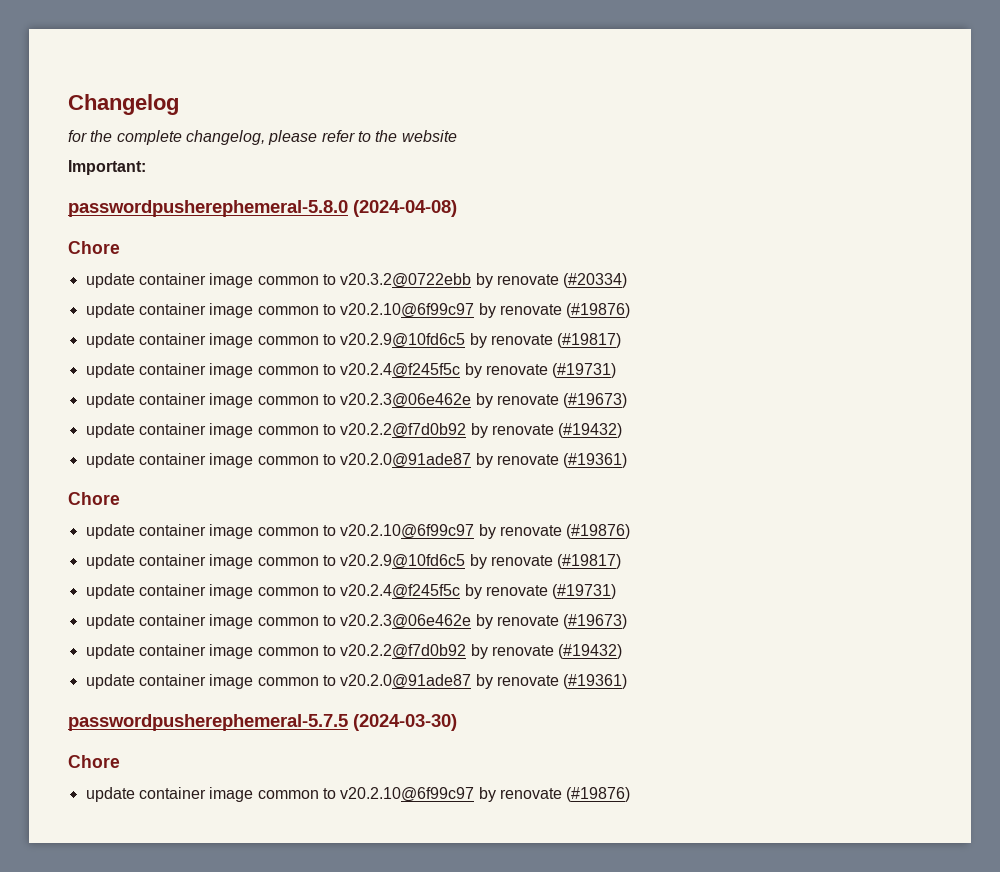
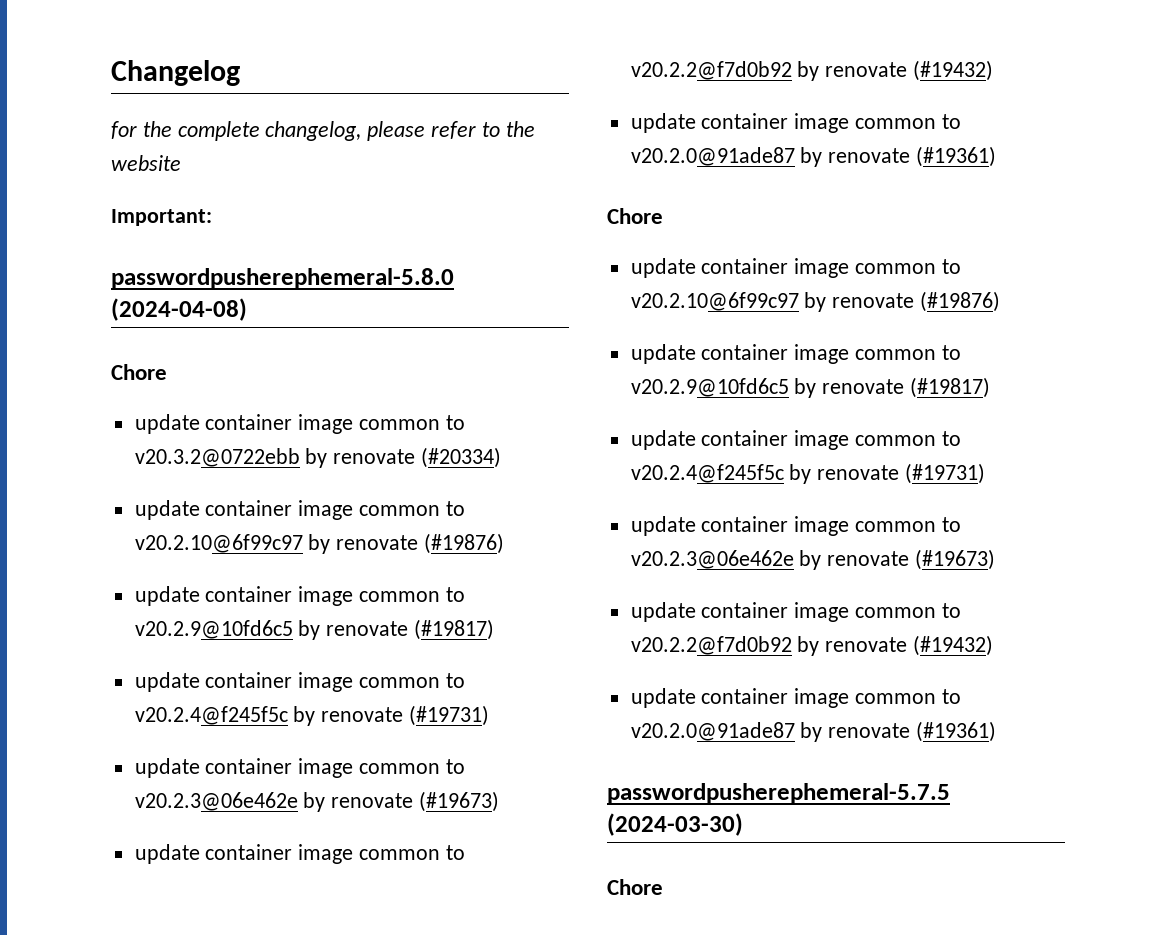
[85,787,631,802] // update container image common to v20.2.10@6f99c97 by renovate (#19876) -> (663, 887) none

